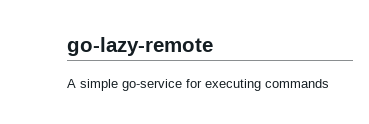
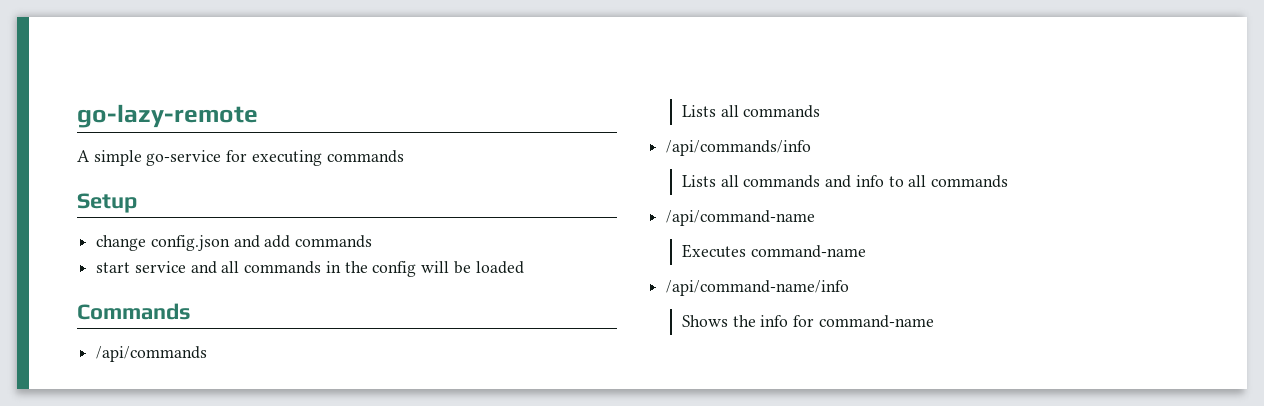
(329, 83) none -> [77,193,137,213] [96,235,373,251] [96,261,524,277] [77,303,191,320] [96,346,208,362] [681,105,821,118] [666,140,812,156] [681,175,1008,188] [666,210,816,226] [681,244,866,258] [666,280,850,296] [681,315,934,328] // Setup // change config.json and add commands // start service and all commands in the config will be loaded // Commands // /api/commands // Lists all commands // /api/commands/info // Lists all commands and info to all commands // /api/command-name // Executes command-name // /api/command-name/info // Shows the info for command-name

